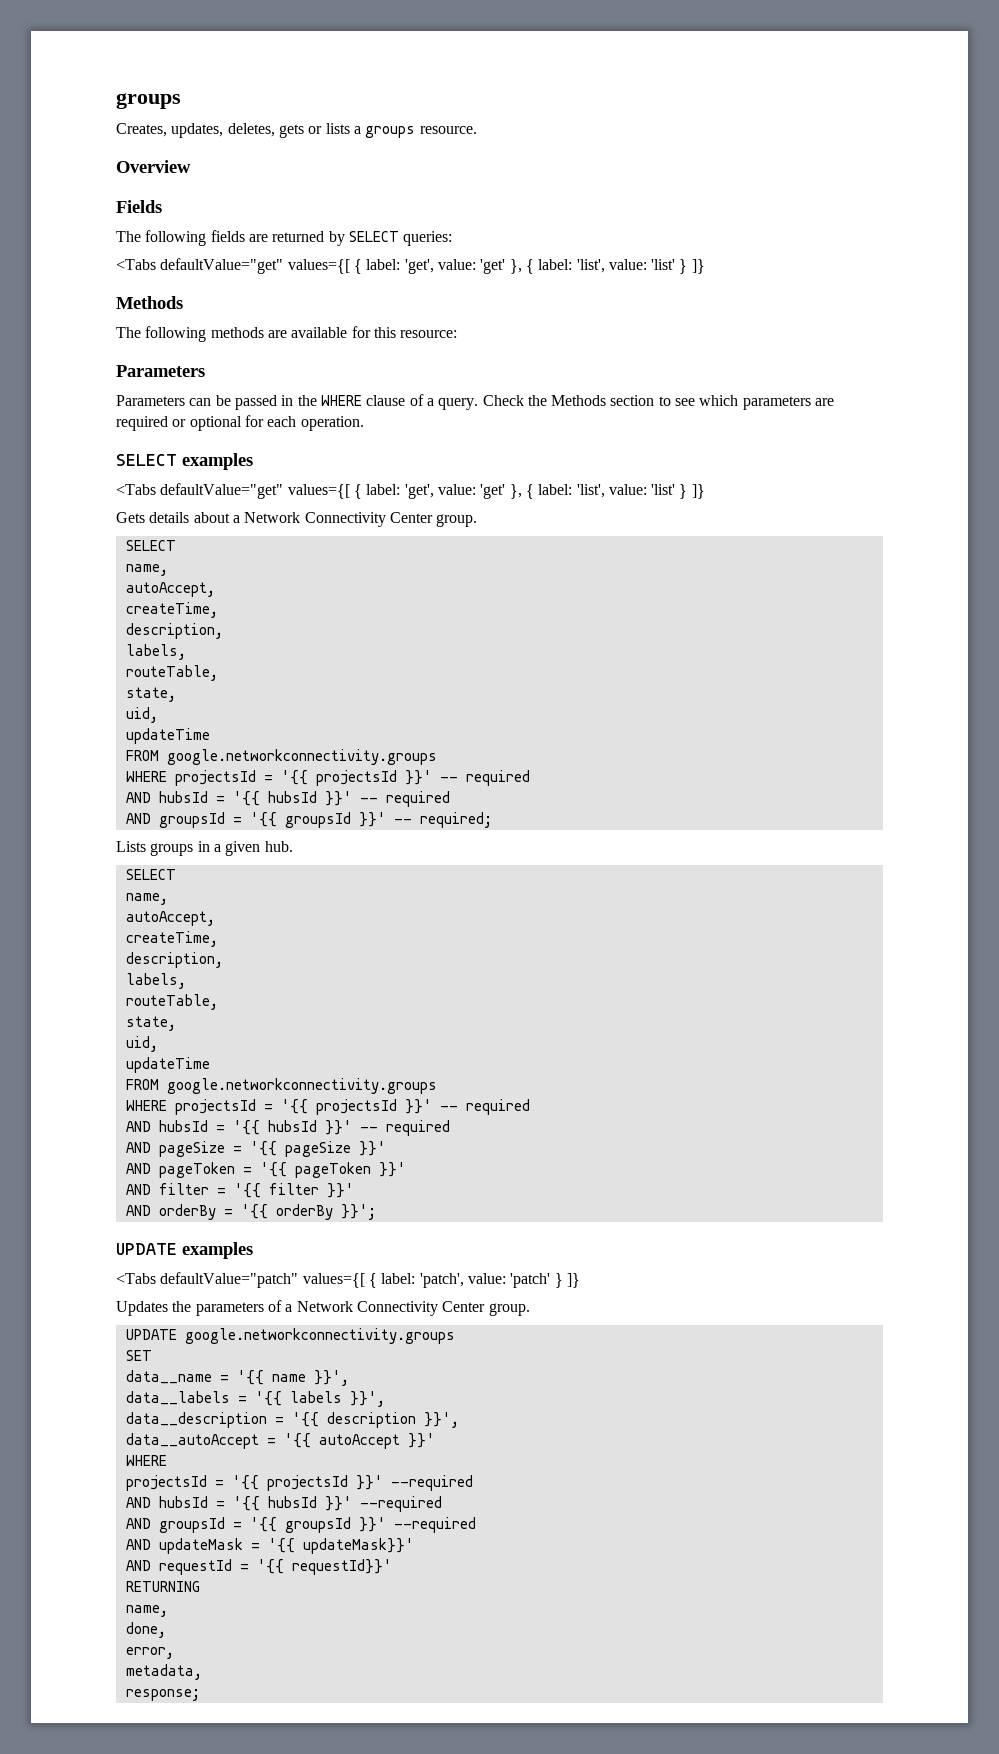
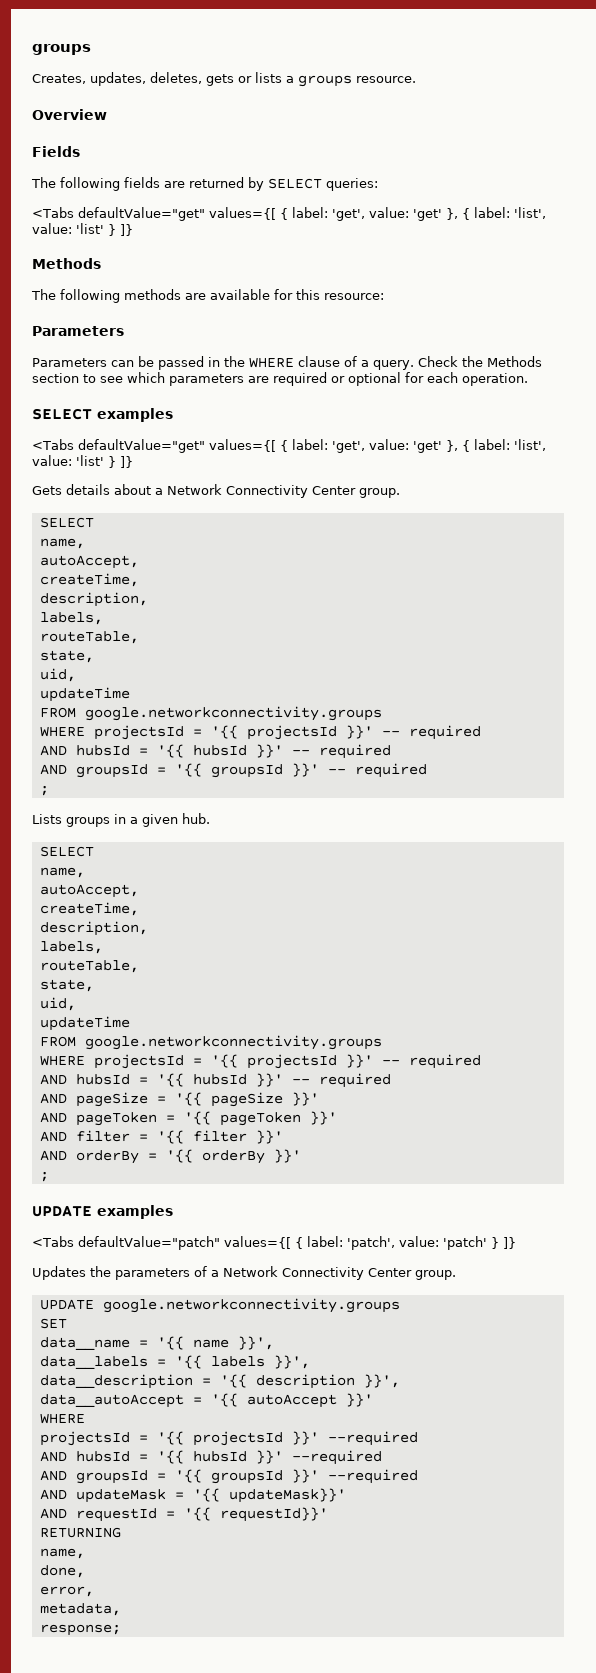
[419,812,492,828] required; -> [354,763,427,778] [39,785,49,796] required // ;
[340,1204,376,1220] }}'; -> [273,1149,301,1163] [39,1171,49,1182] }}' // ;

